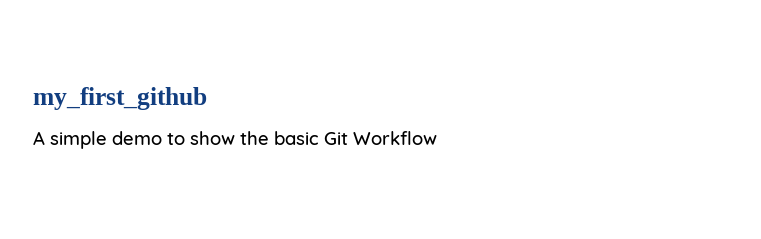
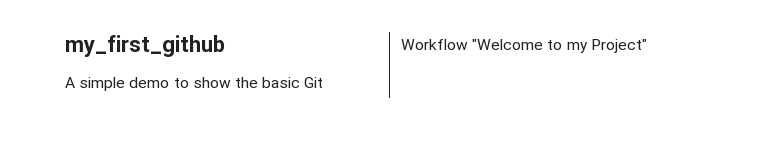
(437, 138) none -> [472,39,647,53] "Welcome to my Project"

